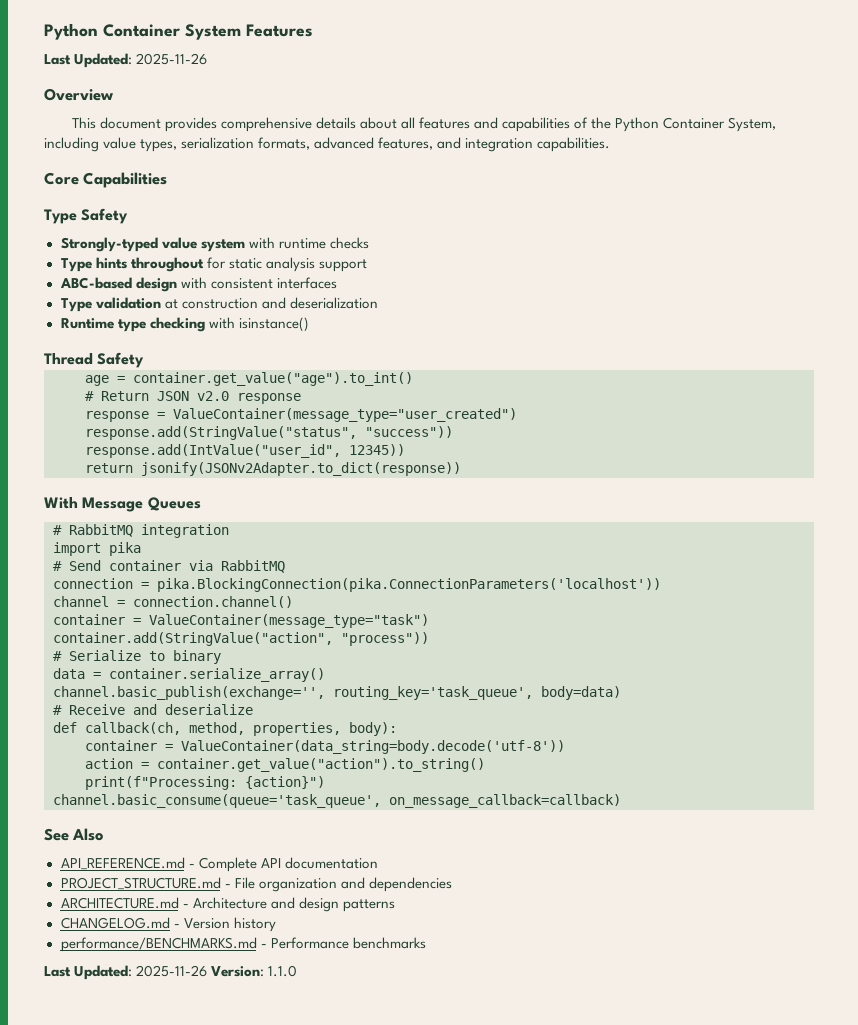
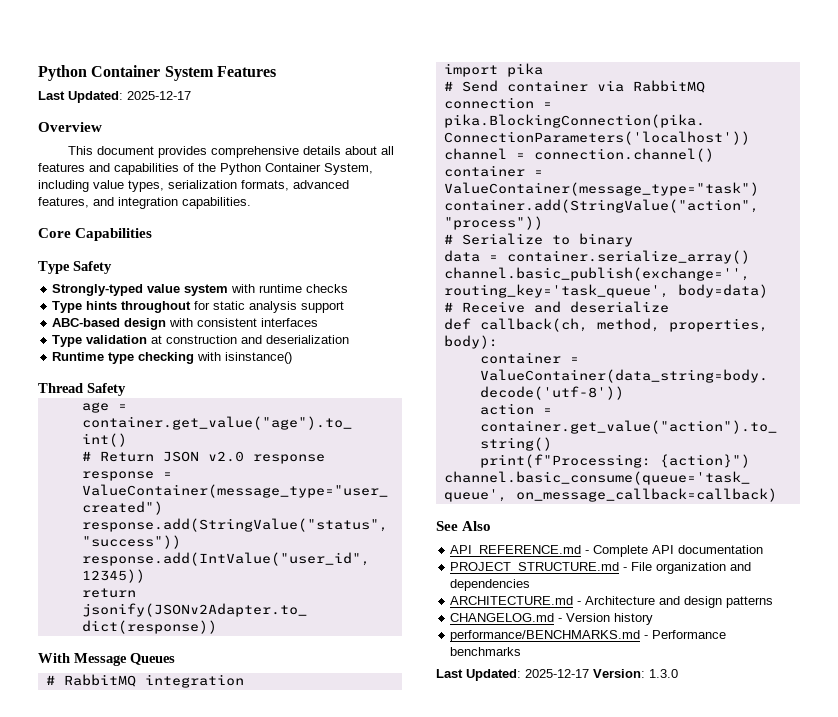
[136,53,208,65] 2025-11-26 -> [127,91,191,100] 2025-12-17
[136,965,298,977] 2025-11-26 Version: 1.1.0 -> [525,669,678,678] 2025-12-17 Version: 1.3.0

